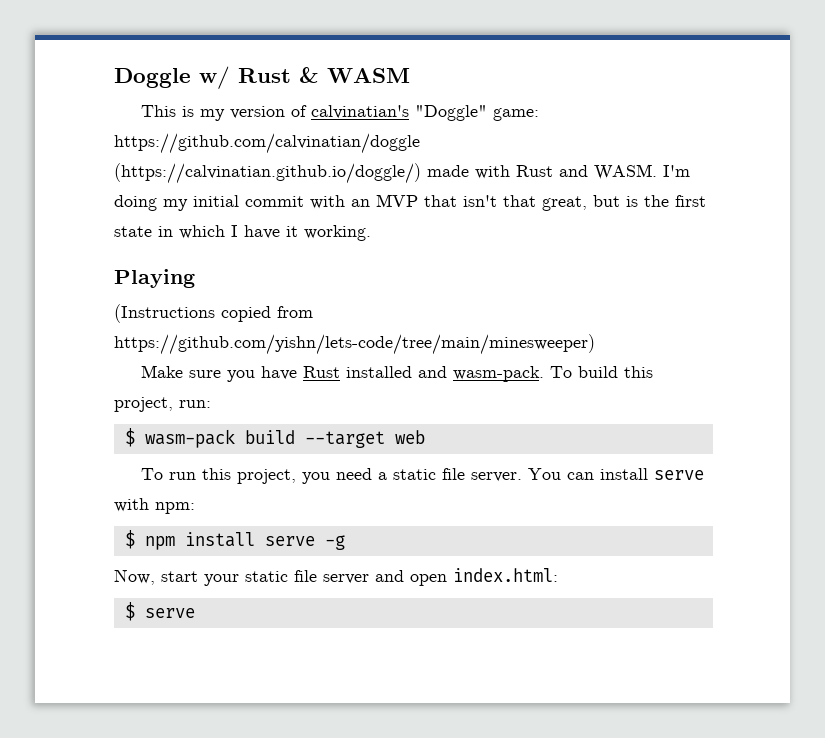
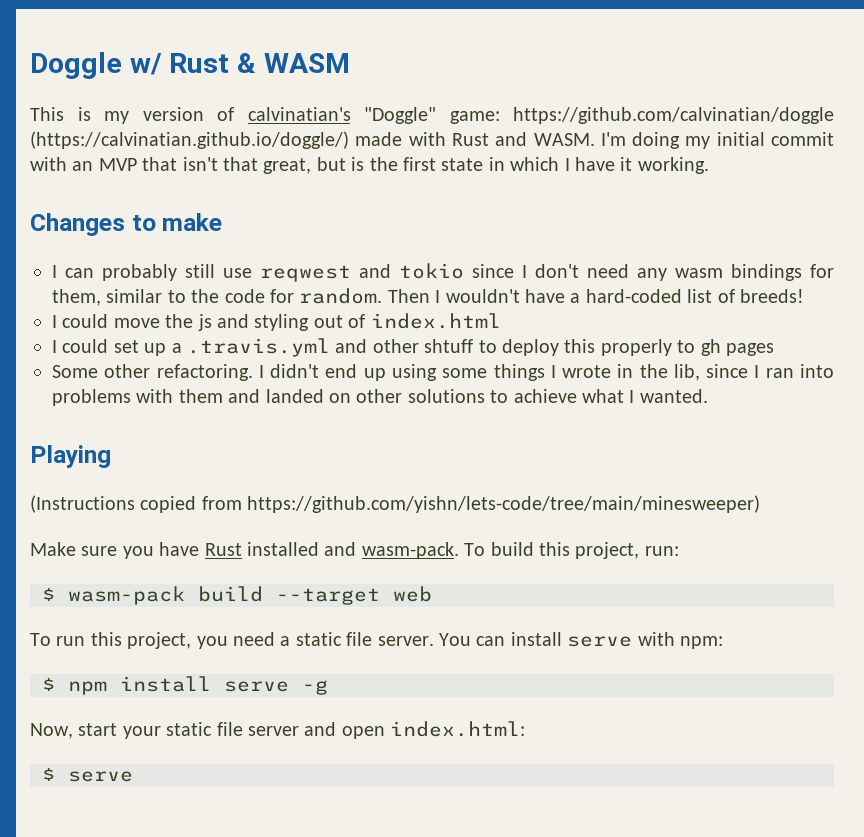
(371, 233) none -> [30,213,223,236] [52,263,834,282] [52,288,804,306] [52,313,501,331] [52,338,774,357] [52,364,835,381] [52,389,708,406] // Changes to make // I can probably still use reqwest and tokio since I don't need any wasm bindings for them, similar to the code for random. Then I wouldn't have a hard-coded list of breeds! // I could move the js and styling out of index.html // I could set up a .travis.yml and other shtuff to deploy this properly to gh pages // Some other refactoring. I didn't end up using some things I wrote in the lib, since I ran into problems with them and landed on other solutions to achieve what I wanted.

